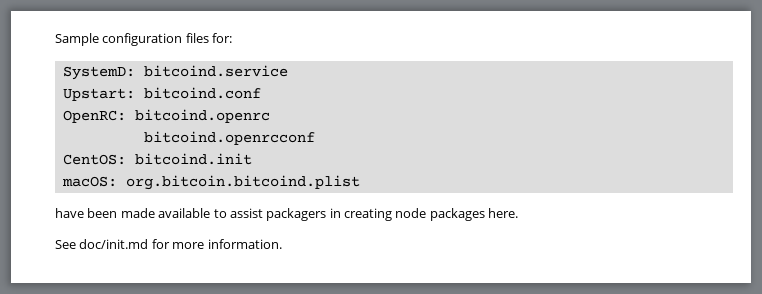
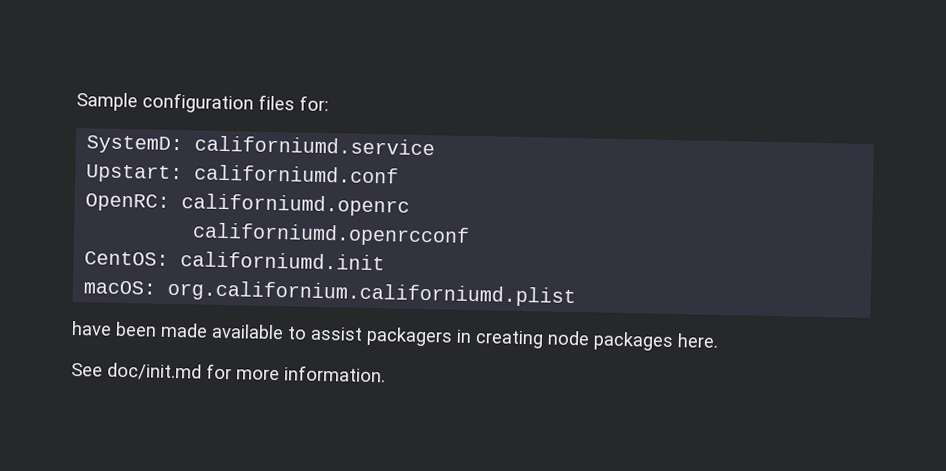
[143,65,288,77] bitcoind.service -> [194,135,436,156] californiumd.service
[143,87,261,99] bitcoind.conf -> [194,164,400,184] californiumd.conf
[134,109,270,123] [143,131,315,145] bitcoind.openrc // bitcoind.openrcconf -> [181,193,411,217] [192,222,471,247] californiumd.openrc // californiumd.openrcconf
[134,153,252,165] bitcoind.init -> [180,251,386,271] californiumd.init
[125,175,360,190] org.bitcoin.bitcoind.plist -> [167,279,577,308] org.californium.californiumd.plist

